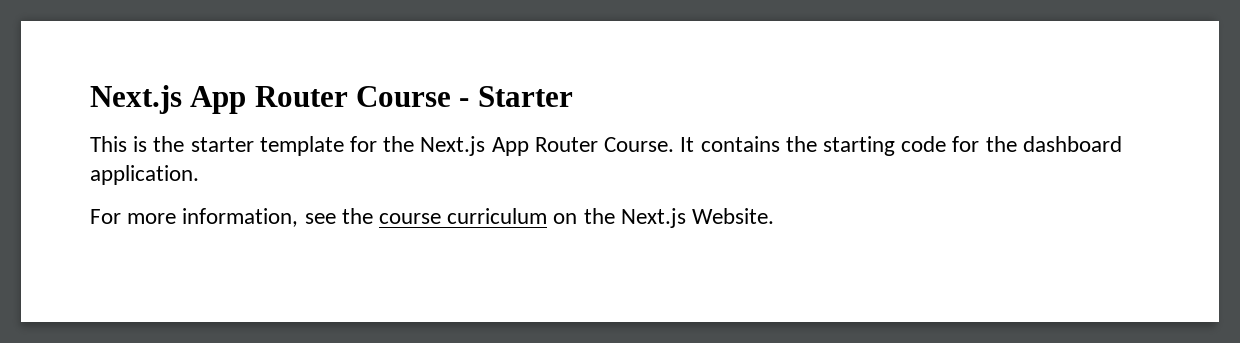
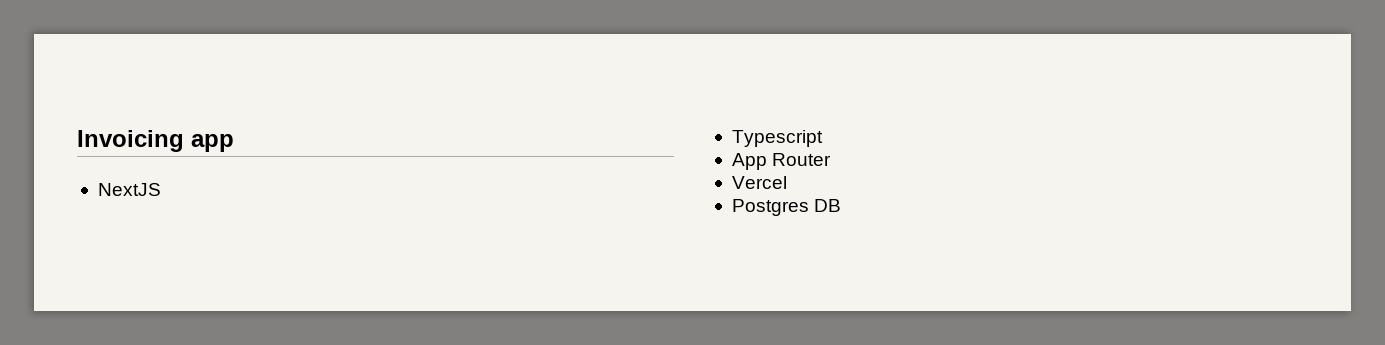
[90,85,573,114] [90,136,1122,156] [90,165,199,185] [90,208,775,228] Next.js App Router Course - Starter // This is the starter template for the Next.js App Router Course. It contains the starting code for the dashboard application. // For more information, see the course curriculum on the Next.js Website. -> [77,130,234,152] [97,183,161,196] [731,130,823,147] [731,153,832,170] [731,176,787,189] [731,199,842,216] Invoicing app // NextJS // Typescript // App Router // Vercel // Postgres DB

